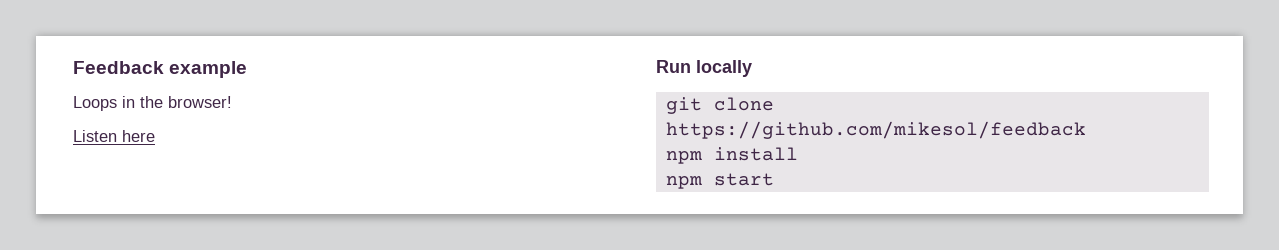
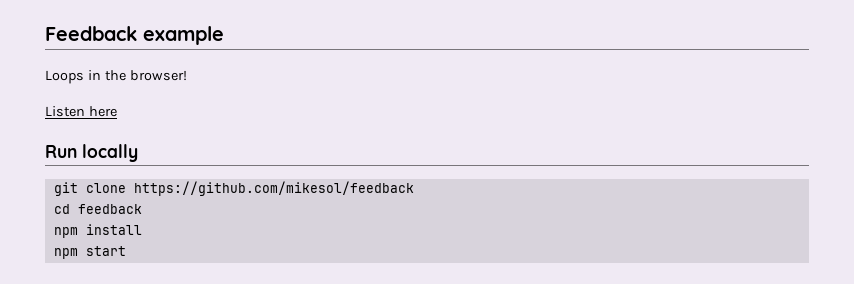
(1086, 130) none -> [53,204,142,214] // cd feedback

